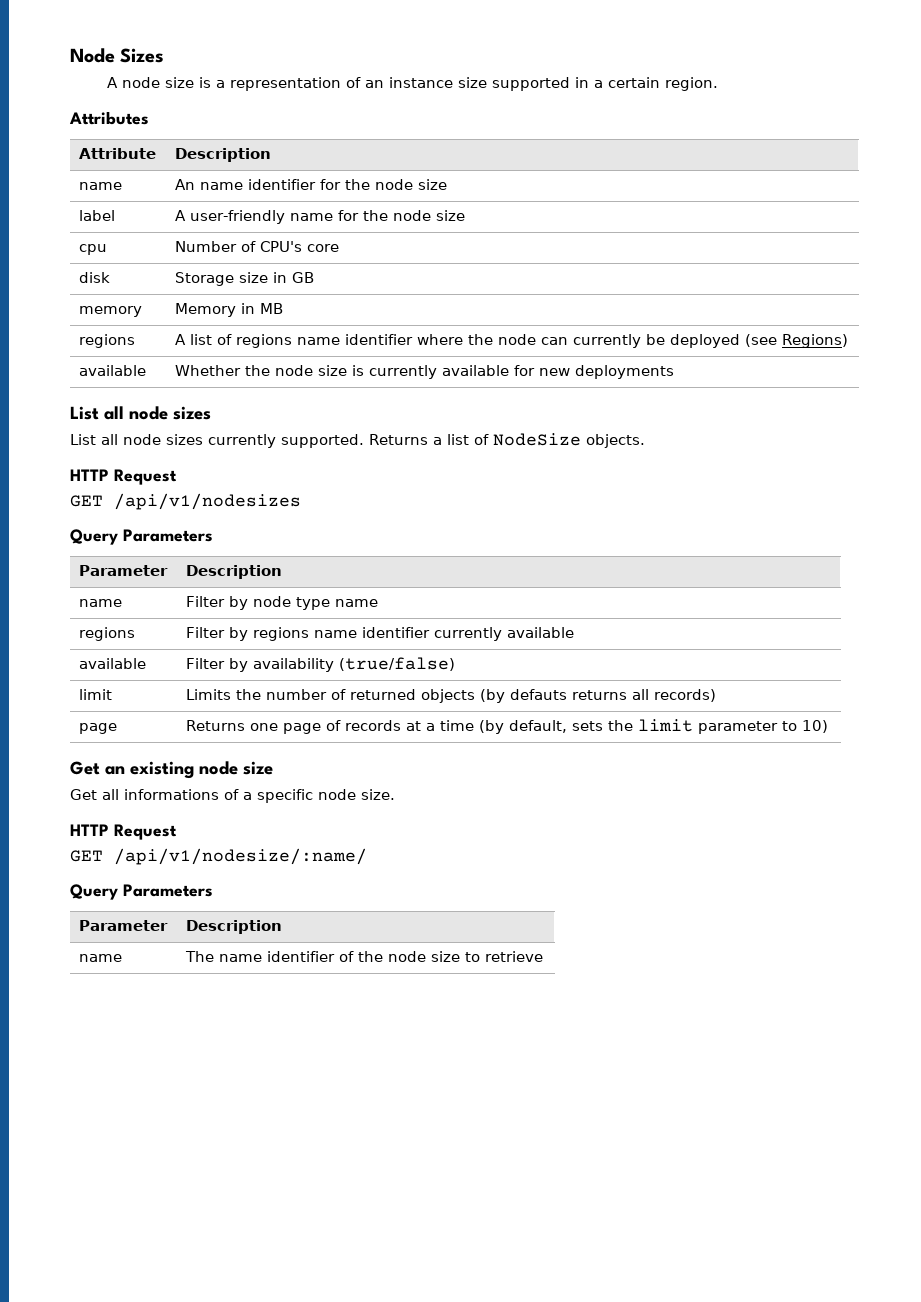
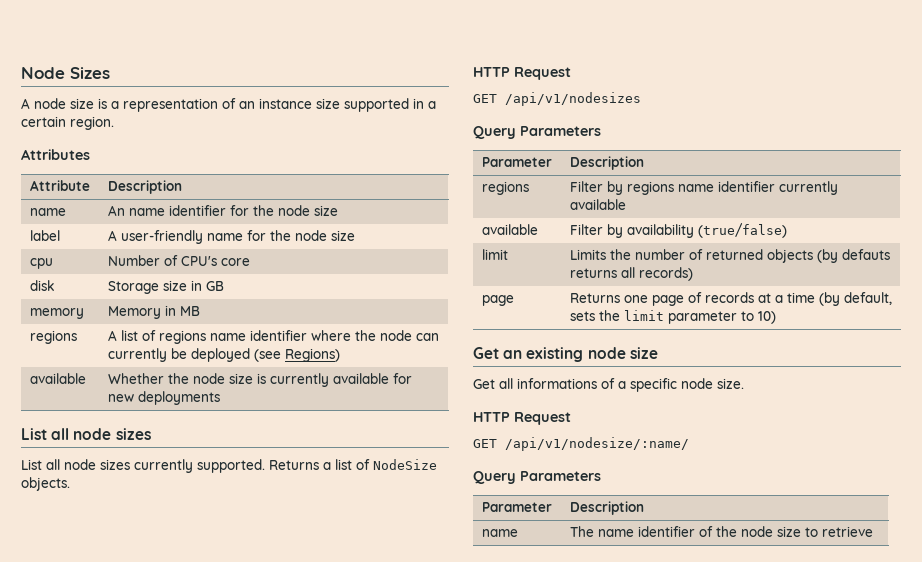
[79,599,123,607] [186,596,379,610] // name | Filter by node type name -> (644, 163) none

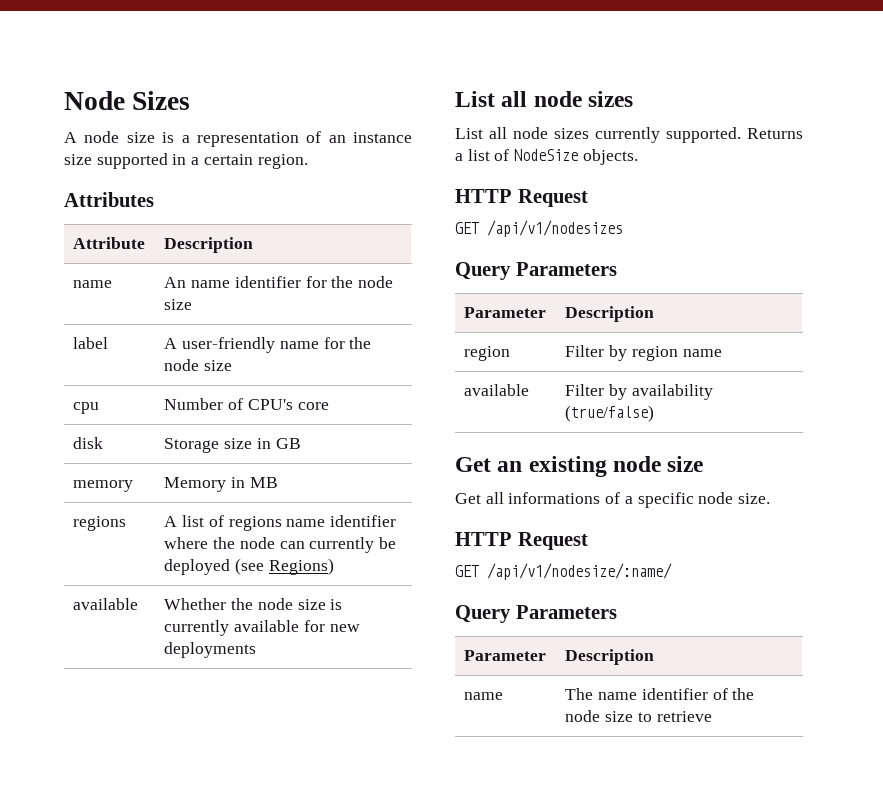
[481,181,529,195] [569,181,838,195] [569,199,626,210] regions | Filter by regions name identifier currently available -> [464,346,511,361] [565,345,722,361] region | Filter by region name
[481,249,508,260] [569,249,890,263] [569,267,693,281] [481,295,514,306] [569,292,892,306] [569,310,776,324] // limit | Limits the number of returned objects (by defauts returns all records) // page | Returns one page of records at a time (by default, sets the limit parameter to 10) -> (655, 413) none

